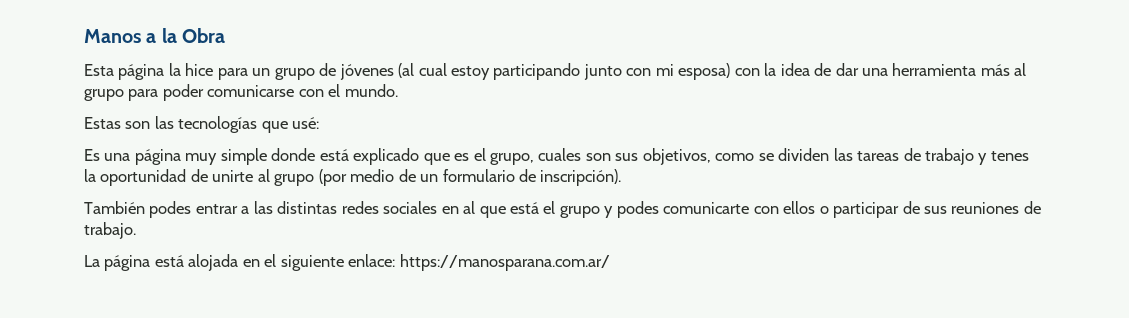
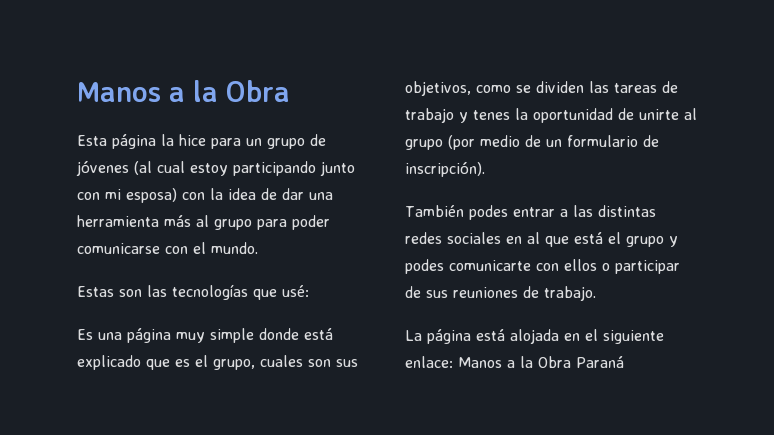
[399,254,610,271] https://manosparana.com.ar/ -> [458,356,624,368] Manos a la Obra Paraná

